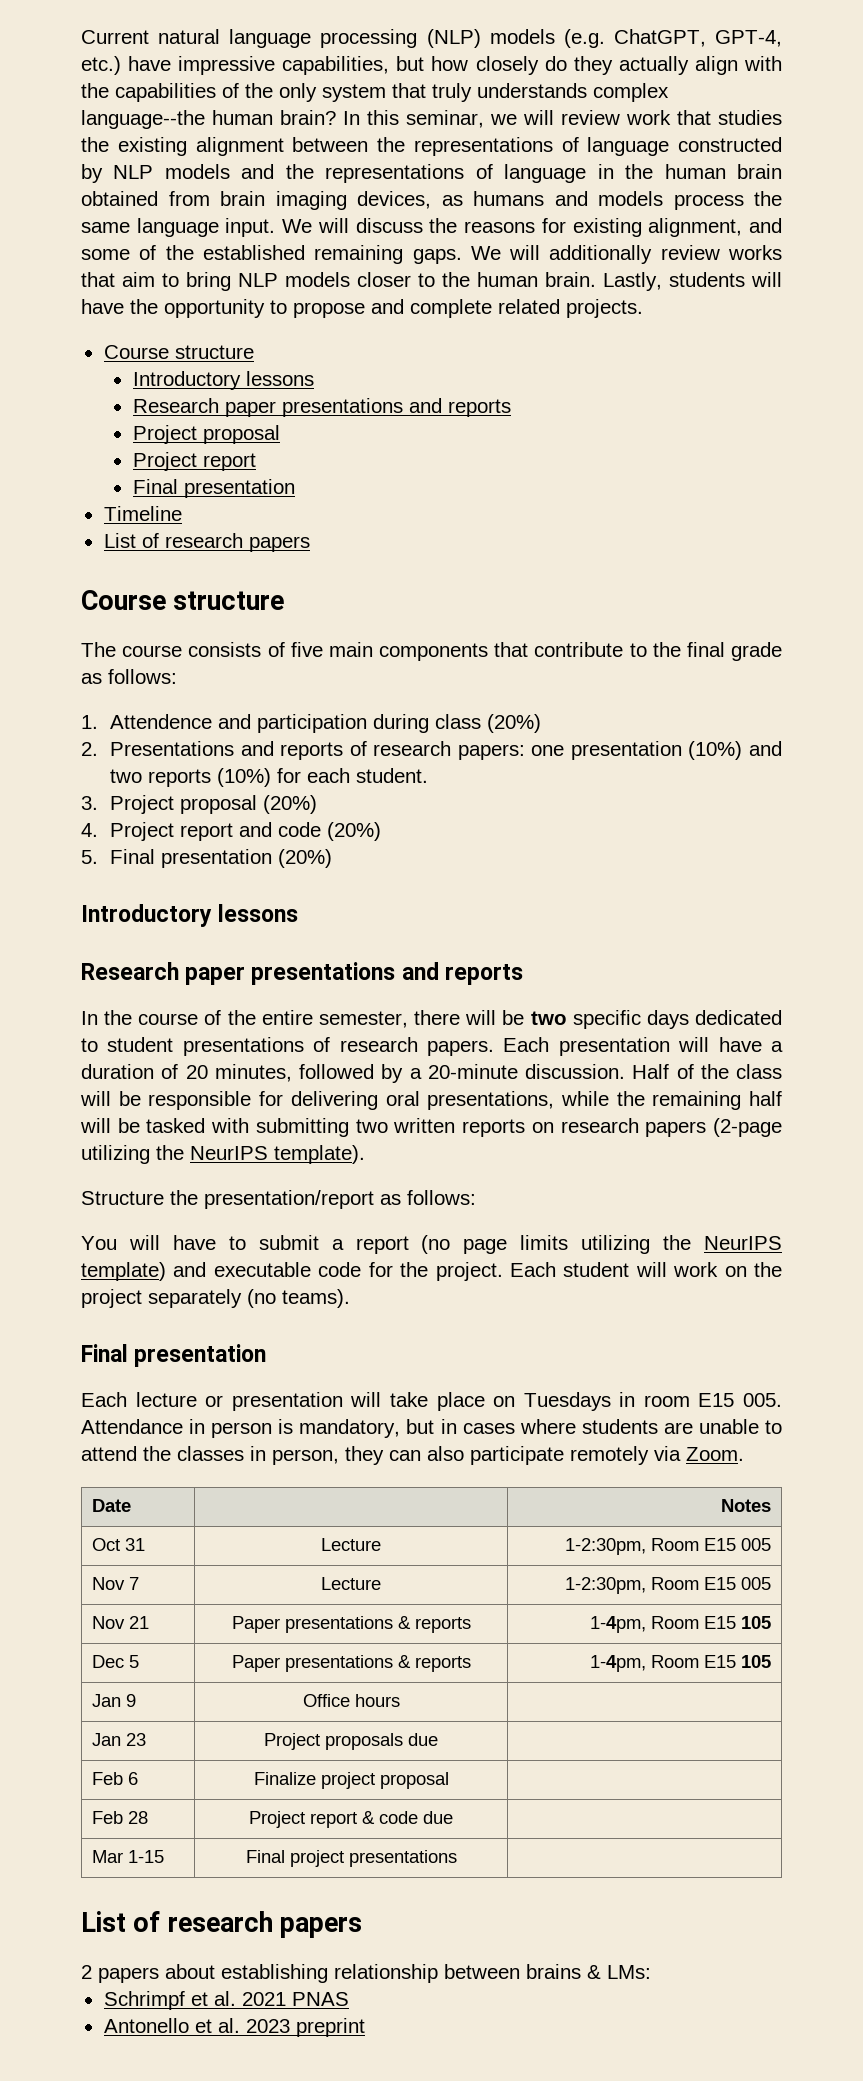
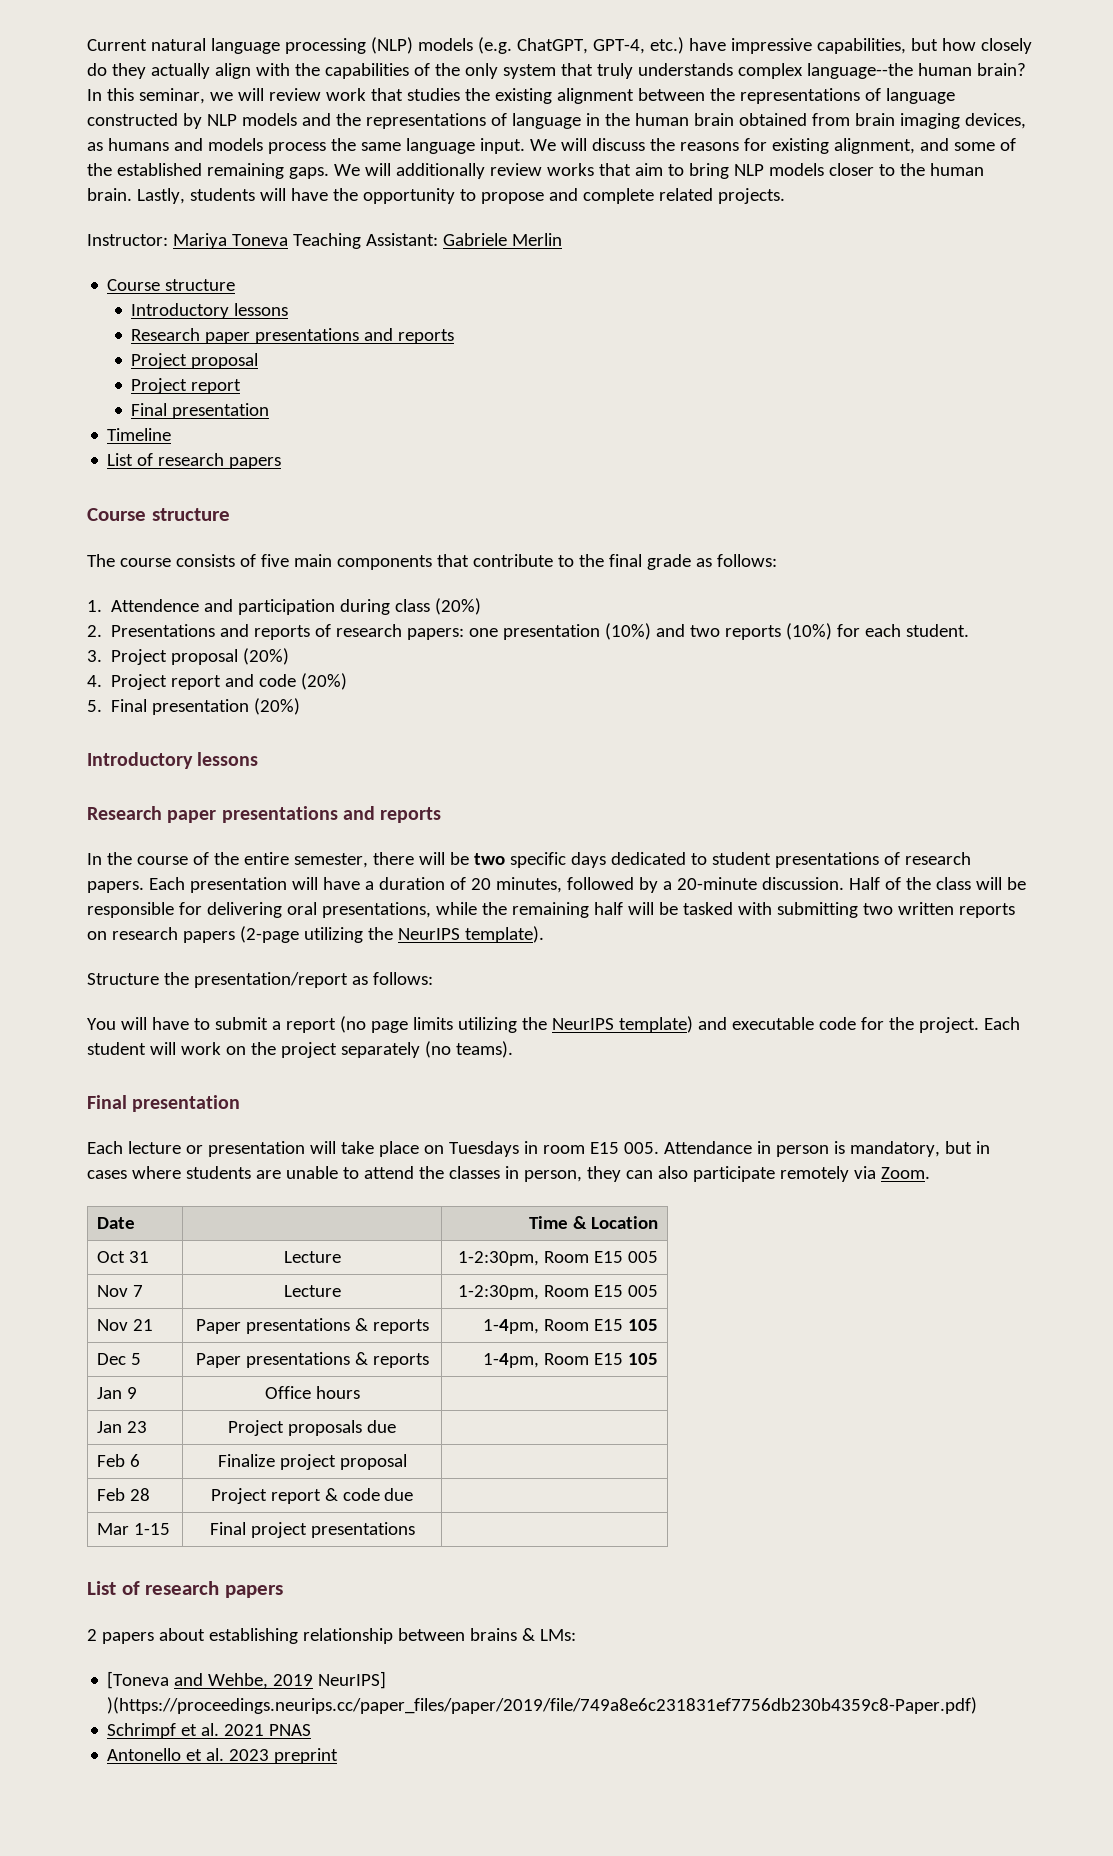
(643, 308) none -> [87,233,562,249] // Instructor: Mariya Toneva Teaching Assistant: Gabriele Merlin
[720,1499,771,1512] Notes -> [528,1216,658,1229] Time & Location
(651, 1972) none -> [107,1671,387,1689] [107,1697,978,1714] // [Toneva and Wehbe, 2019 NeurIPS] )(https://proceedings.neurips.cc/paper_files/paper/2019/file/749a8e6c231831ef7756db230b4359c8-Paper.pdf)

